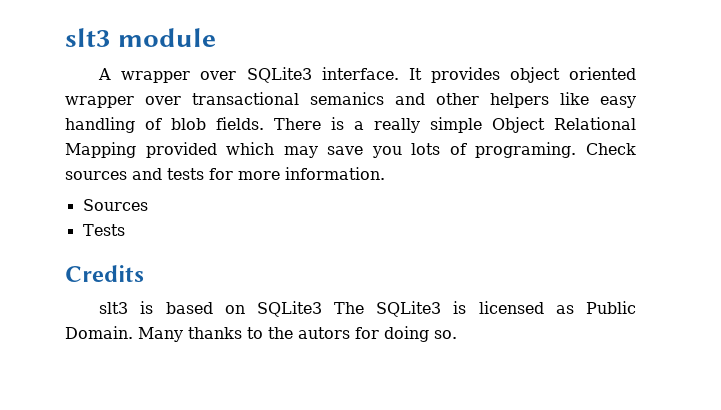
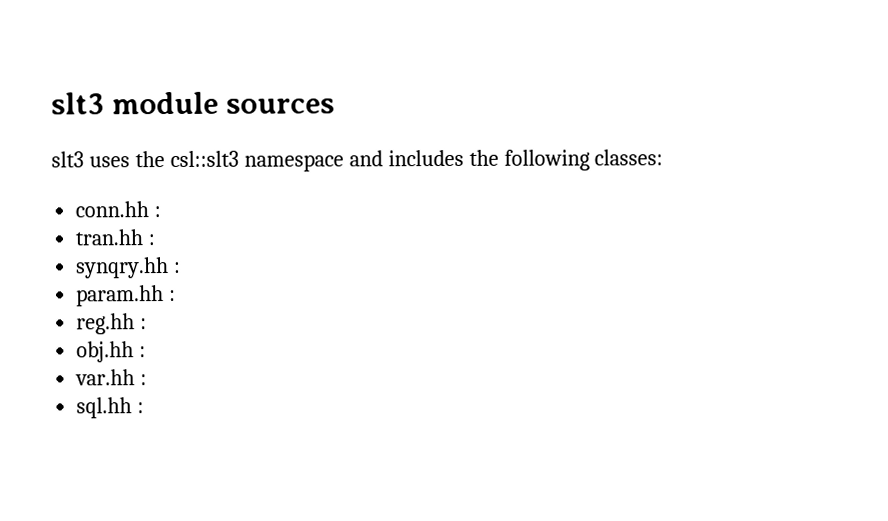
[98,67,636,83] [65,92,636,108] [65,117,636,133] [65,142,636,158] [65,167,385,180] [82,199,148,211] [82,224,125,236] [65,265,144,282] [99,301,636,317] [65,326,457,342] // A wrapper over SQLite3 interface. It provides object oriented wrapper over transactional semanics and other helpers like easy handling of blob fields. There is a really simple Object Relational Mapping provided which may save you lots of programing. Check sources and tests for more information. // Sources // Tests // Credits // slt3 is based on SQLite3 The SQLite3 is licensed as Public Domain. Many thanks to the autors for doing so. -> [226,98,336,114] [51,149,664,172] [75,201,162,218] [75,229,156,246] [75,257,182,279] [76,285,177,307] [76,313,148,335] [76,341,147,363] [75,369,148,386] [76,397,145,419] sources // slt3 uses the csl::slt3 namespace and includes the following classes: // conn.hh : // tran.hh : // synqry.hh : // param.hh : // reg.hh : // obj.hh : // var.hh : // sql.hh :

